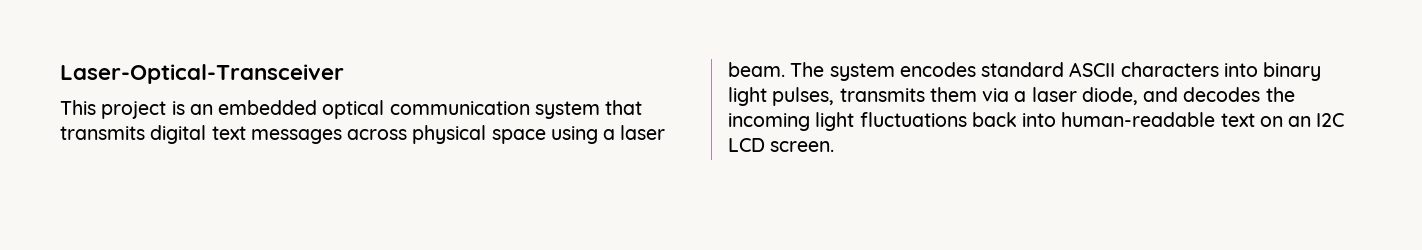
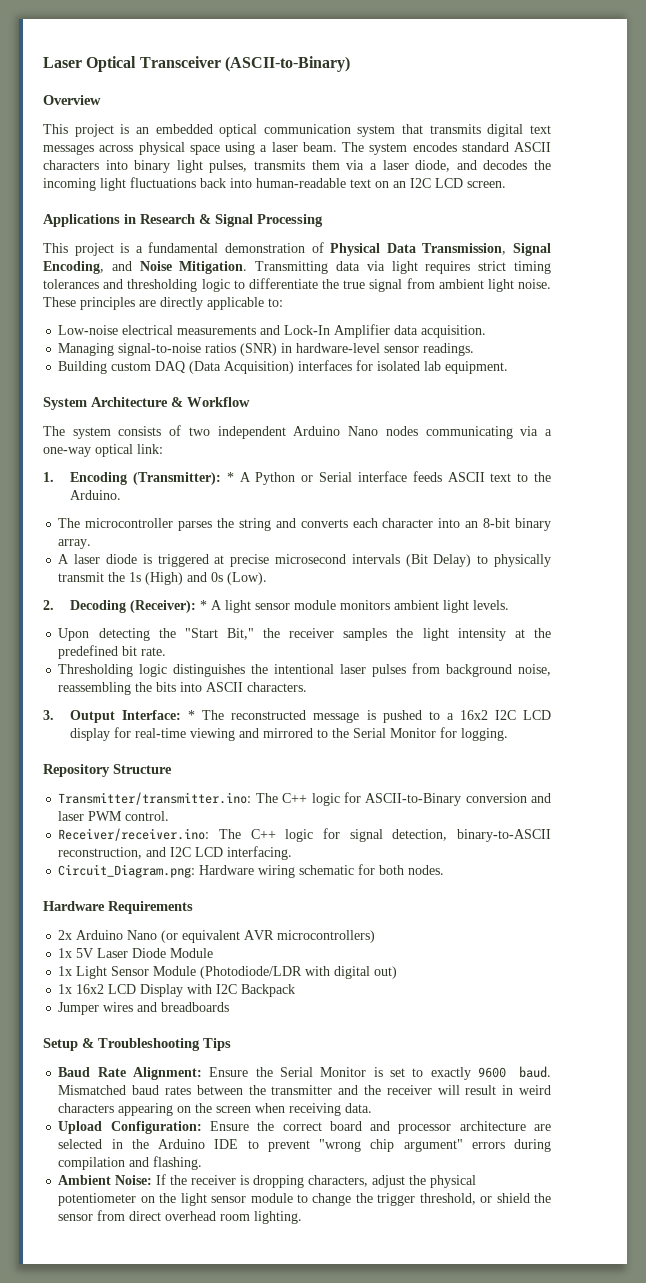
[60,64,344,84] Laser-Optical-Transceiver -> [43,56,350,72] [43,95,101,105] Laser Optical Transceiver (ASCII-to-Binary) // Overview
(835, 146) none -> [43,214,323,227] [43,242,552,256] [43,261,552,274] [43,278,551,292] [43,297,283,310] [58,324,487,338] [58,343,475,356] [58,360,509,374] [43,397,250,410] [43,425,552,439] [43,444,163,457] [43,471,552,485] [70,490,122,500] [58,518,551,531] [58,539,92,549] [58,554,551,567] [58,572,268,585] [43,600,510,613] [58,628,551,641] [58,645,167,659] [58,663,552,677] [58,682,308,695] [43,710,552,723] [70,727,509,741] [43,764,172,777] [58,792,551,806] [58,811,170,821] [58,828,551,842] [58,846,293,860] [58,864,445,878] [43,901,193,914] [58,930,376,943] [58,948,214,958] [58,966,398,979] [58,984,296,997] [58,1002,230,1015] [43,1038,231,1051] [58,1066,552,1080] [58,1085,552,1095] [58,1103,373,1116] [58,1121,551,1134] [58,1139,552,1152] [58,1156,203,1170] [58,1174,477,1188] [58,1193,551,1206] [58,1210,303,1224] // Applications in Research & Signal Processing // This project is a fundamental demonstration of Physical Data Transmission, Signal Encoding, and Noise Mitigation. Transmitting data via light requires strict timing tolerances and thresholding logic to differentiate the true signal from ambient light noise. These principles are directly applicable to: // Low-noise electrical measurements and Lock-In Amplifier data acquisition. // Managing signal-to-noise ratios (SNR) in hardware-level sensor readings. // Building custom DAQ (Data Acquisition) interfaces for isolated lab equipment. // System Architecture & Workflow // The system consists of two independent Arduino Nano nodes communicating via a one-way optical link: // 1. Encoding (Transmitter): * A Python or Serial interface feeds ASCII text to the Arduino. // The microcontroller parses the string and converts each character into an 8-bit binary array. // A laser diode is triggered at precise microsecond intervals (Bit Delay) to physically transmit the 1s (High) and 0s (Low). // 2. Decoding (Receiver): * A light sensor module monitors ambient light levels. // Upon detecting the "Start Bit," the receiver samples the light intensity at the predefined bit rate. // Thresholding logic distinguishes the intentional laser pulses from background noise, reassembling the bits into ASCII characters. // 3. Output Interface: * The reconstructed message is pushed to a 16x2 I2C LCD display for real-time viewing and mirrored to the Serial Monitor for logging. // Repository Structure // Transmitter/transmitter.ino: The C++ logic for ASCII-to-Binary conversion and laser PWM control. // Receiver/receiver.ino: The C++ logic for signal detection, binary-to-ASCII reconstruction, and I2C LCD interfacing. // Circuit_Diagram.png: Hardware wiring schematic for both nodes. // Hardware Requirements // 2x Arduino Nano (or equivalent AVR microcontrollers) // 1x 5V Laser Diode Module // 1x Light Sensor Module (Photodiode/LDR with digital out) // 1x 16x2 LCD Display with I2C Backpack // Jumper wires and breadboards // Setup & Troubleshooting Tips // Baud Rate Alignment: Ensure the Serial Monitor is set to exactly 9600 baud. Mismatched baud rates between the transmitter and the receiver will result in weird characters appearing on the screen when receiving data. // Upload Configuration: Ensure the correct board and processor architecture are selected in the Arduino IDE to prevent "wrong chip argument" errors during compilation and flashing. // Ambient Noise: If the receiver is dropping characters, adjust the physical potentiometer on the light sensor module to change the trigger threshold, or shield the sensor from direct overhead room lighting.

